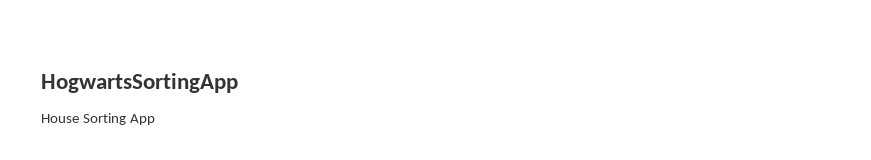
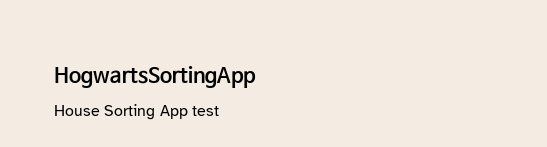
(155, 119) none -> [191,106,219,116] test

